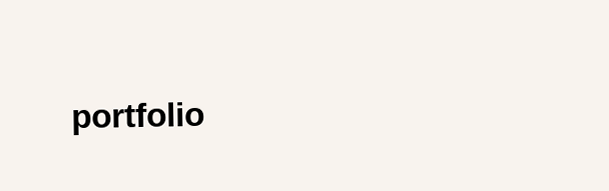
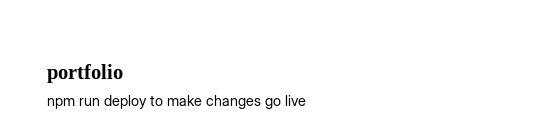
(205, 118) none -> [47,95,306,109] // npm run deploy to make changes go live

